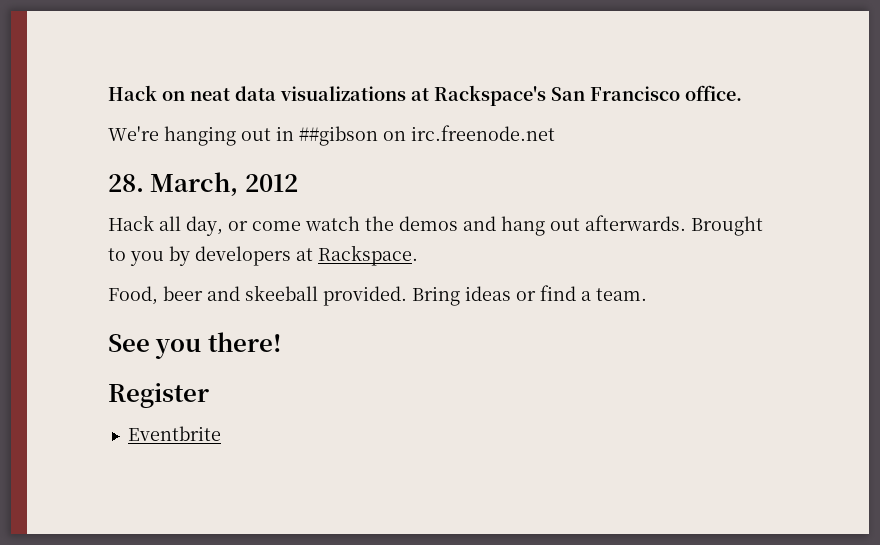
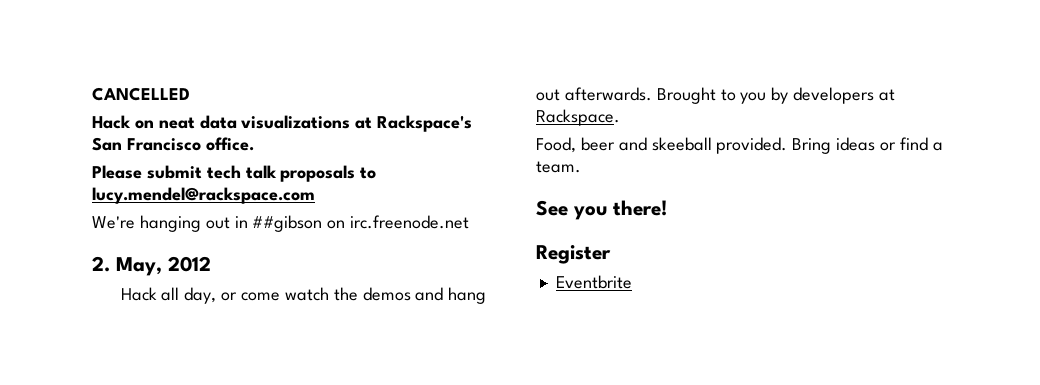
(108, 93) none -> [92,87,190,101] CANCELLED //
(742, 93) none -> [92,165,377,182] [92,187,315,204] // Please submit tech talk proposals to lucy.mendel@rackspace.com
[108,172,239,196] 28. March, -> [92,256,162,276] 2. May,

